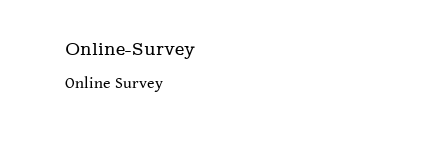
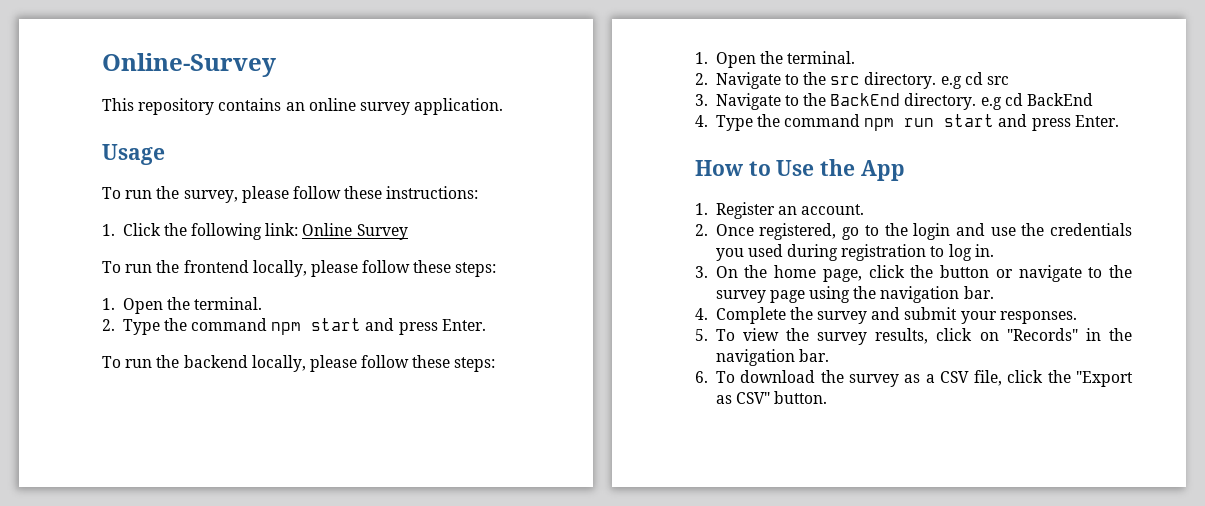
[65,76,164,92] Online Survey -> [102,98,504,115] [102,144,165,165] [102,186,479,203] [102,223,408,240] [102,260,497,277] [102,297,263,314] [102,318,486,335] [102,355,496,372] [695,51,856,68] [695,72,1010,89] [695,93,1094,110] [695,114,1119,131] [695,159,905,181] [695,202,865,219] [695,223,1132,240] [715,244,994,261] [695,265,1132,282] [715,286,994,303] [695,307,1077,324] [695,328,1132,345] [715,349,829,366] [695,370,1133,387] [715,391,828,404] This repository contains an online survey application. // Usage // To run the survey, please follow these instructions: // 1. Click the following link: Online Survey // To run the frontend locally, please follow these steps: // 1. Open the terminal. // 2. Type the command npm start and press Enter. // To run the backend locally, please follow these steps: // 1. Open the terminal. // 2. Navigate to the src directory. e.g cd src // 3. Navigate to the BackEnd directory. e.g cd BackEnd // 4. Type the command npm run start and press Enter. // How to Use the App // 1. Register an account. // 2. Once registered, go to the login and use the credentials you used during registration to log in. // 3. On the home page, click the button or navigate to the survey page using the navigation bar. // 4. Complete the survey and submit your responses. // 5. To view the survey results, click on "Records" in the navigation bar. // 6. To download the survey as a CSV file, click the "Export as CSV" button.

